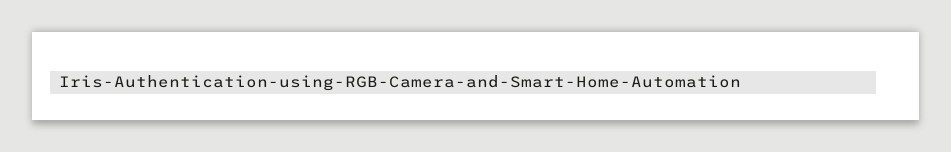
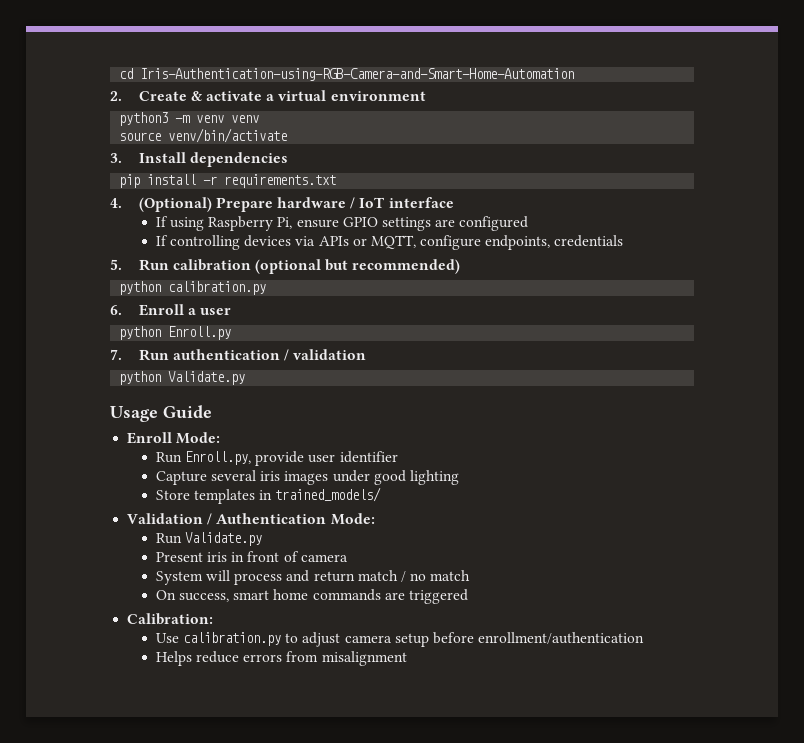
(59, 83) none -> [119,68,134,79] cd
(741, 83) none -> [110,90,426,101] [119,112,260,126] [119,128,288,143] [110,152,288,167] [119,174,337,188] [110,197,454,212] [155,216,529,231] [155,235,624,250] [110,259,461,274] [119,281,267,295] [110,304,232,316] [119,326,232,340] [110,349,367,361] [119,371,246,385] [110,405,212,422] [127,432,221,444] [155,451,398,466] [155,470,459,485] [155,487,382,504] [127,513,375,525] [155,532,262,546] [155,551,348,562] [155,570,471,585] [155,589,468,604] [127,613,214,625] [155,632,645,647] [155,651,407,666] // 2. Create & activate a virtual environment // python3 -m venv venv // source venv/bin/activate // 3. Install dependencies // pip install -r requirements.txt // 4. (Optional) Prepare hardware / IoT interface // If using Raspberry Pi, ensure GPIO settings are configured // If controlling devices via APIs or MQTT, configure endpoints, credentials // 5. Run calibration (optional but recommended) // python calibration.py // 6. Enroll a user // python Enroll.py // 7. Run authentication / validation // python Validate.py // Usage Guide // Enroll Mode: // Run Enroll.py, provide user identifier // Capture several iris images under good lighting // Store templates in trained_models/ // Validation / Authentication Mode: // Run Validate.py // Present iris in front of camera // System will process and return match / no match // On success, smart home commands are triggered // Calibration: // Use calibration.py to adjust camera setup before enrollment/authentication // Helps reduce errors from misalignment

